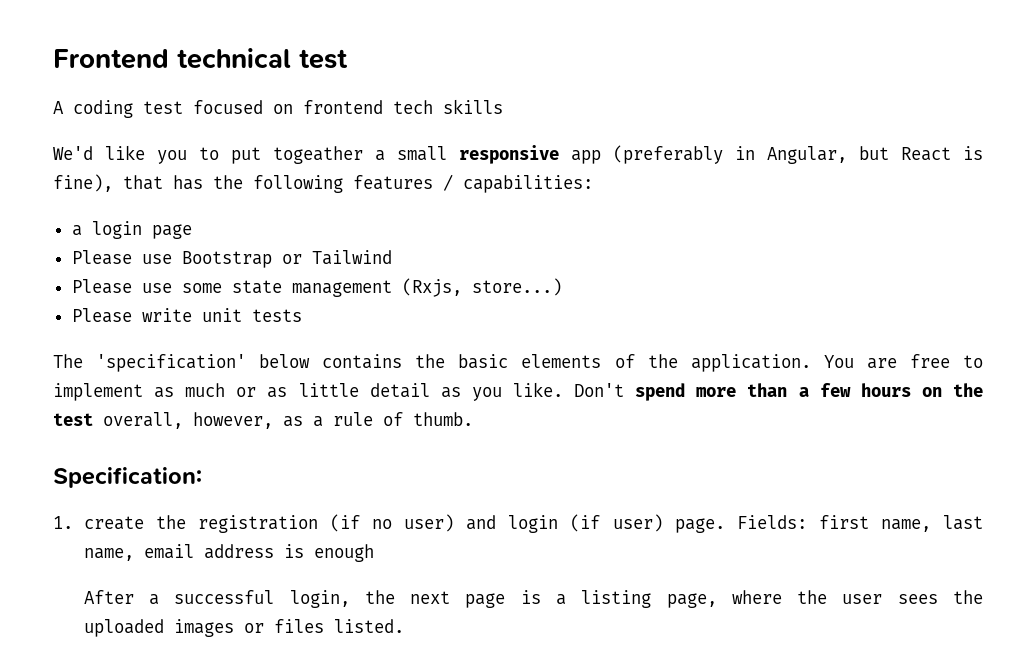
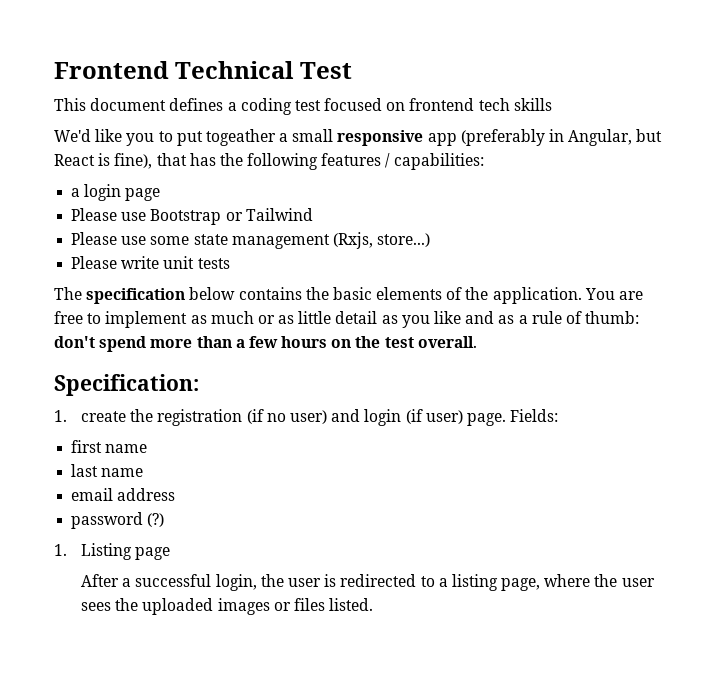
[177,48,348,69] [53,101,64,114] technical test // A -> [175,61,352,79] [54,98,237,111] Technical Test // This document defines a
[96,354,247,372] 'specification' -> [86,288,186,304] specification
[512,382,625,397] like. Don't -> [434,311,640,324] [54,336,95,348] like and as a rule of thumb: don't
[103,412,473,429] overall, however, as a rule of thumb. -> [417,336,477,348] overall.
[818,515,984,532] [83,544,374,562] first name, last name, email address is enough -> [71,440,148,453] [71,464,144,477] [71,488,176,501] [71,512,165,529] [54,543,171,560] // first name // last name // email address // password (?) // 1. Listing page
[410,590,541,608] next page is -> [288,574,435,587] user is redirected to

